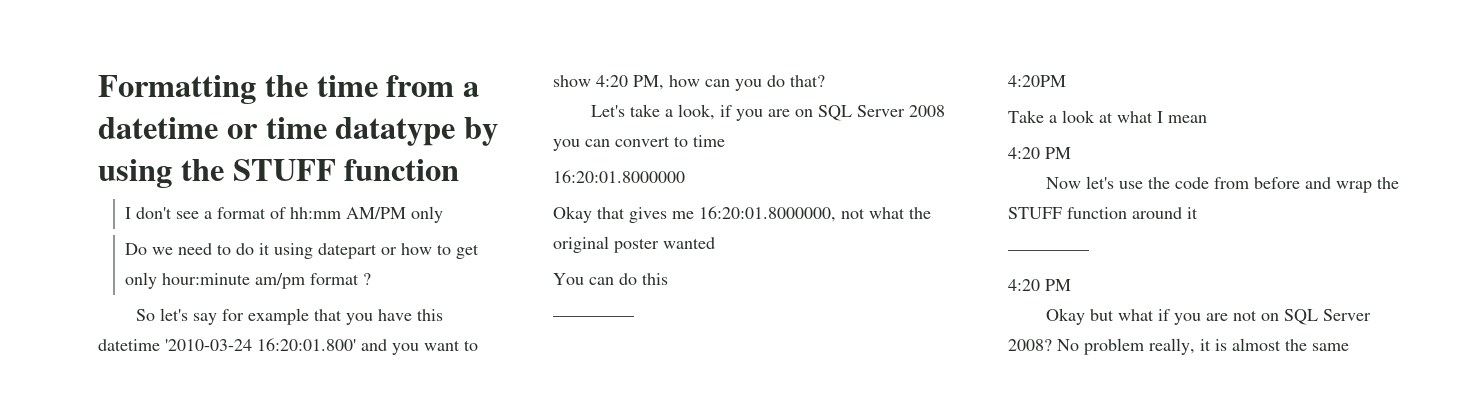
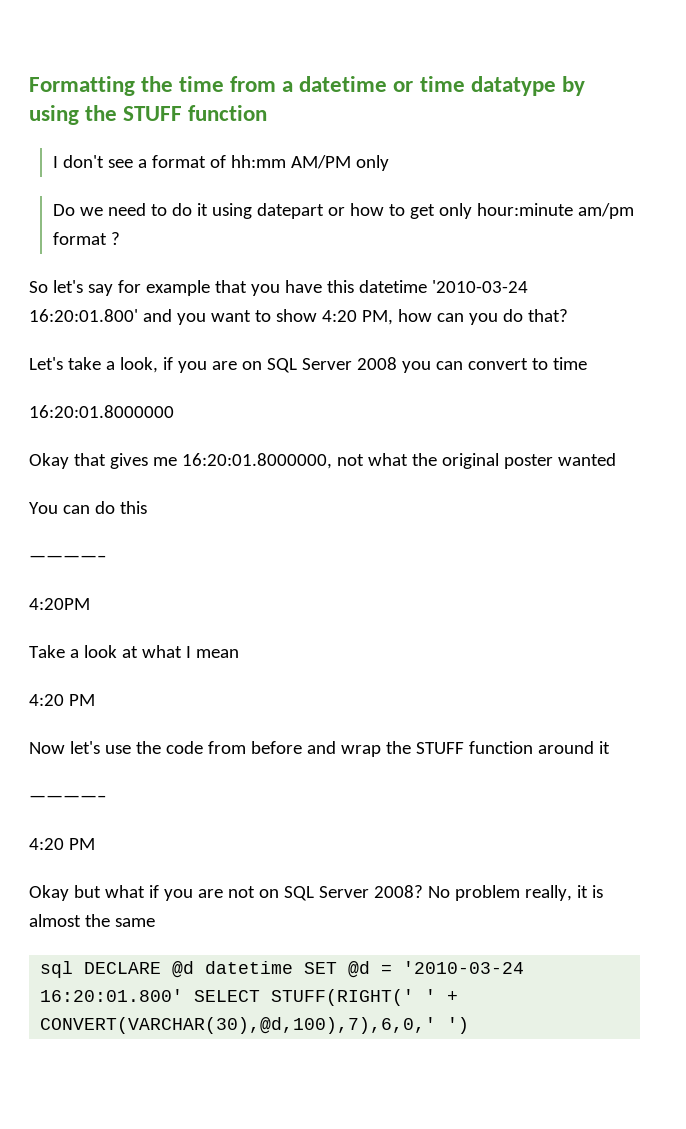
(1349, 347) none -> [40,961,525,978] [40,989,459,1006] [40,1017,470,1034] // sql DECLARE @d datetime SET @d = '2010-03-24 16:20:01.800' SELECT STUFF(RIGHT(' ' + CONVERT(VARCHAR(30),@d,100),7),6,0,' ')

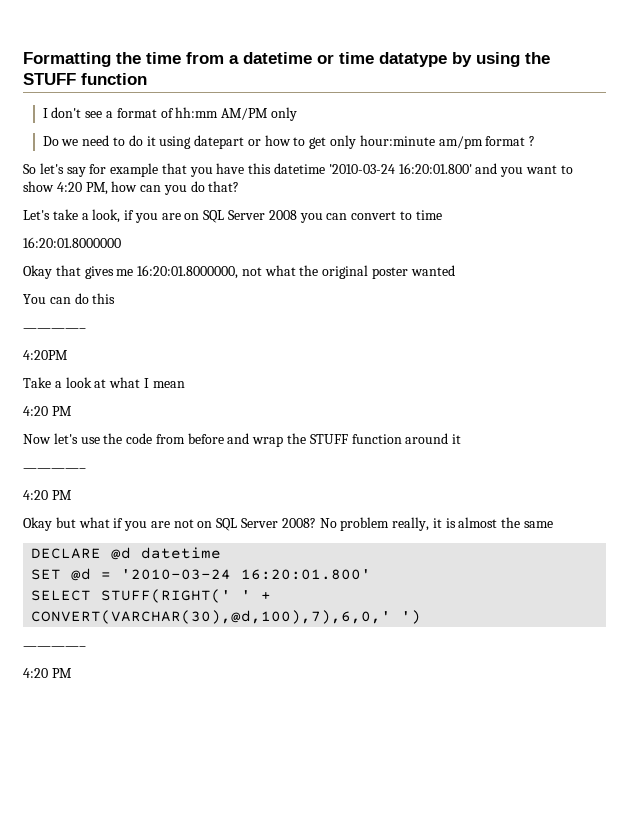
[40,961,74,978] sql -> (554, 524) none
(294, 967) none -> (222, 553) //
(184, 995) none -> (372, 574) //
(470, 1025) none -> [23,646,86,650] [23,668,72,678] // ————– // 4:20 PM

